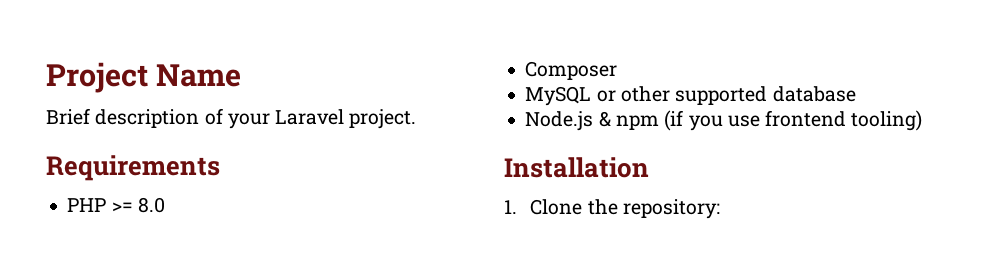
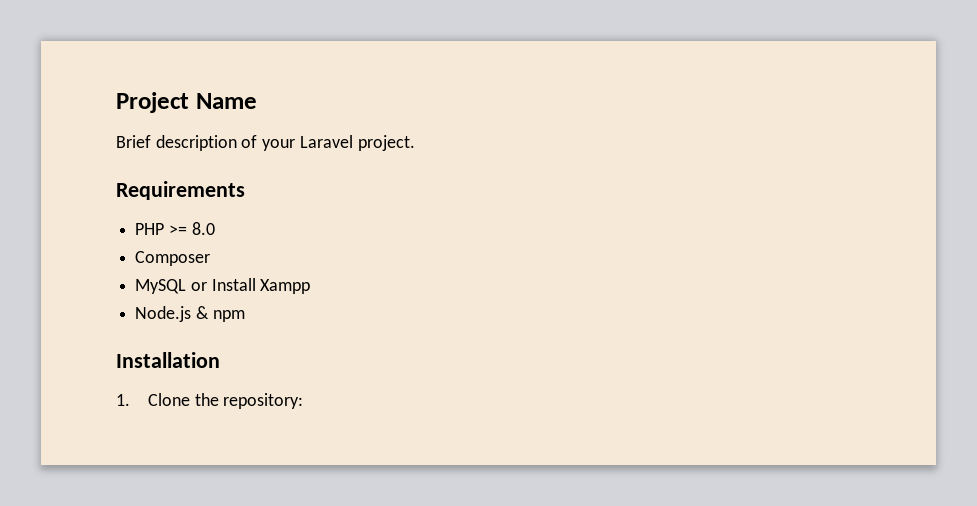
[620,86,856,105] other supported database -> [211,278,311,294] Install Xampp
[664,110,923,131] (if you use frontend tooling) -> (245, 316) none

